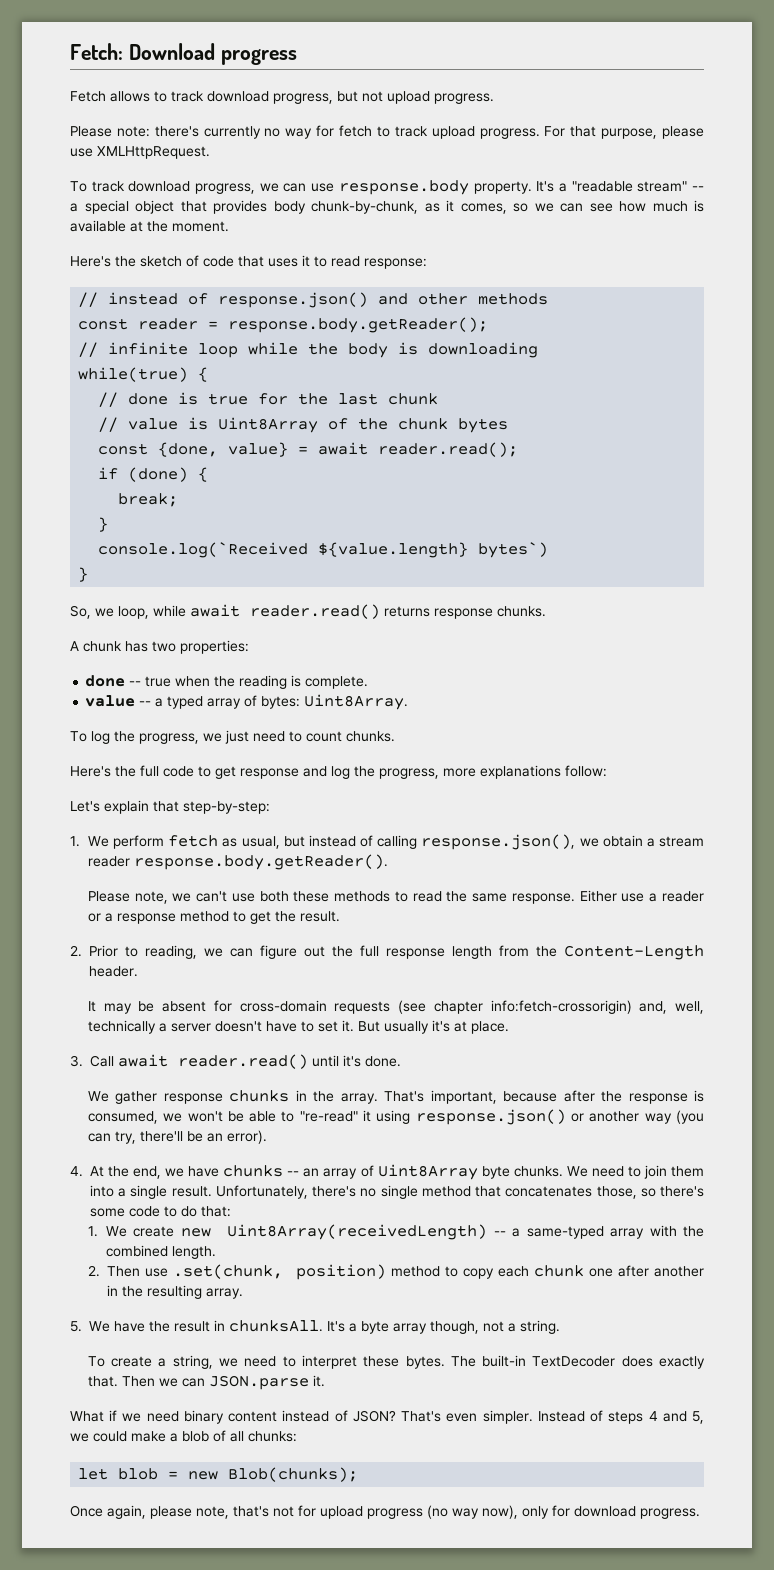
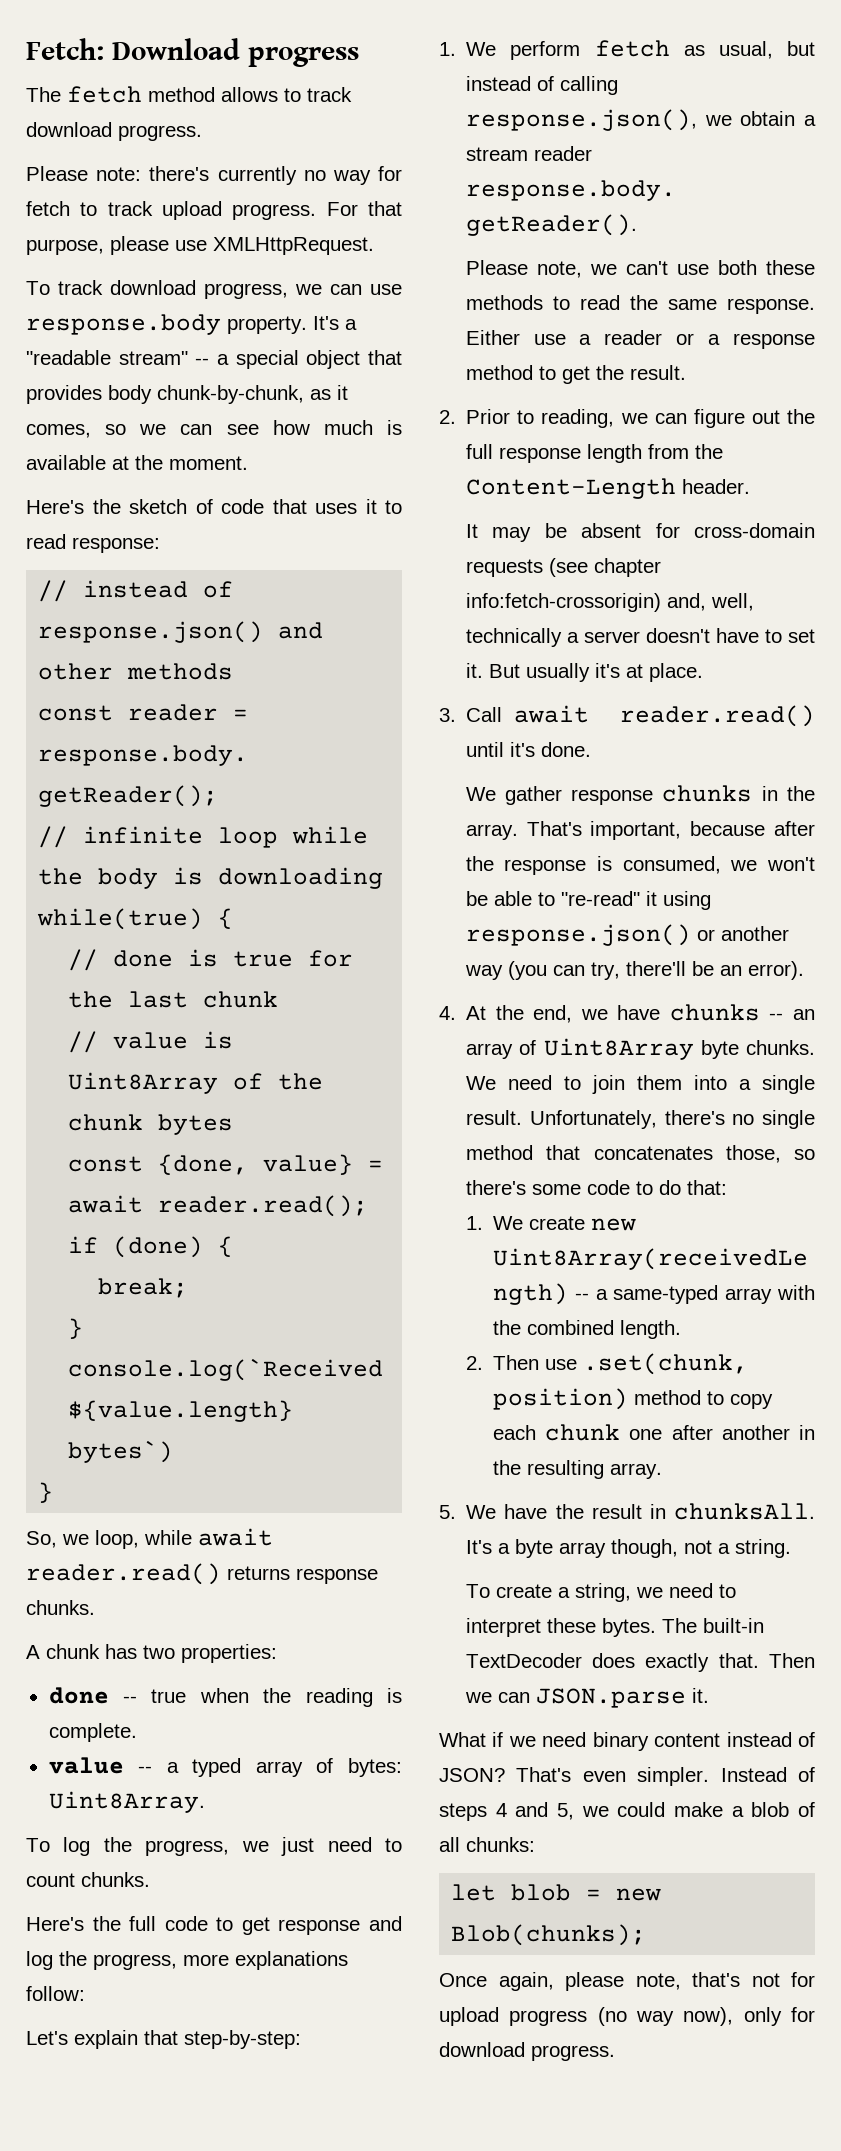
[70,91,106,102] Fetch -> [26,86,215,103] The fetch method
[273,91,430,104] progress, but not upload -> (112, 129) none

